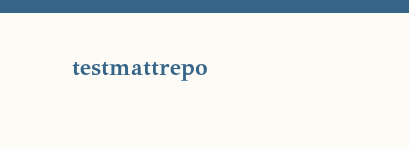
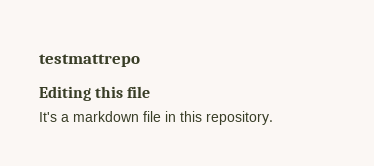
(208, 71) none -> [39,86,151,101] [39,111,273,125] // Editing this file // It's a markdown file in this repository.

